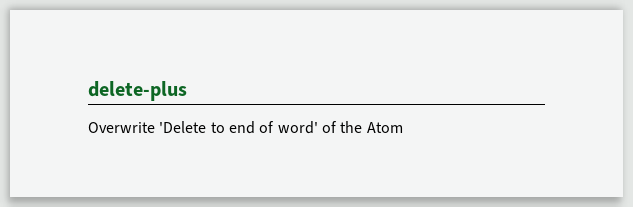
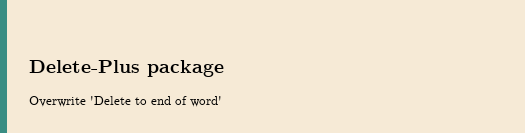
[88,81,187,101] delete-plus -> [29,60,224,77] Delete-Plus package
[321,121,403,133] of the Atom -> (222, 101) none

